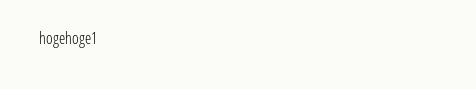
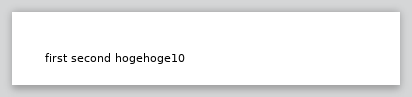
[39,31,97,48] hogehoge1 -> [45,53,185,64] first second hogehoge10

